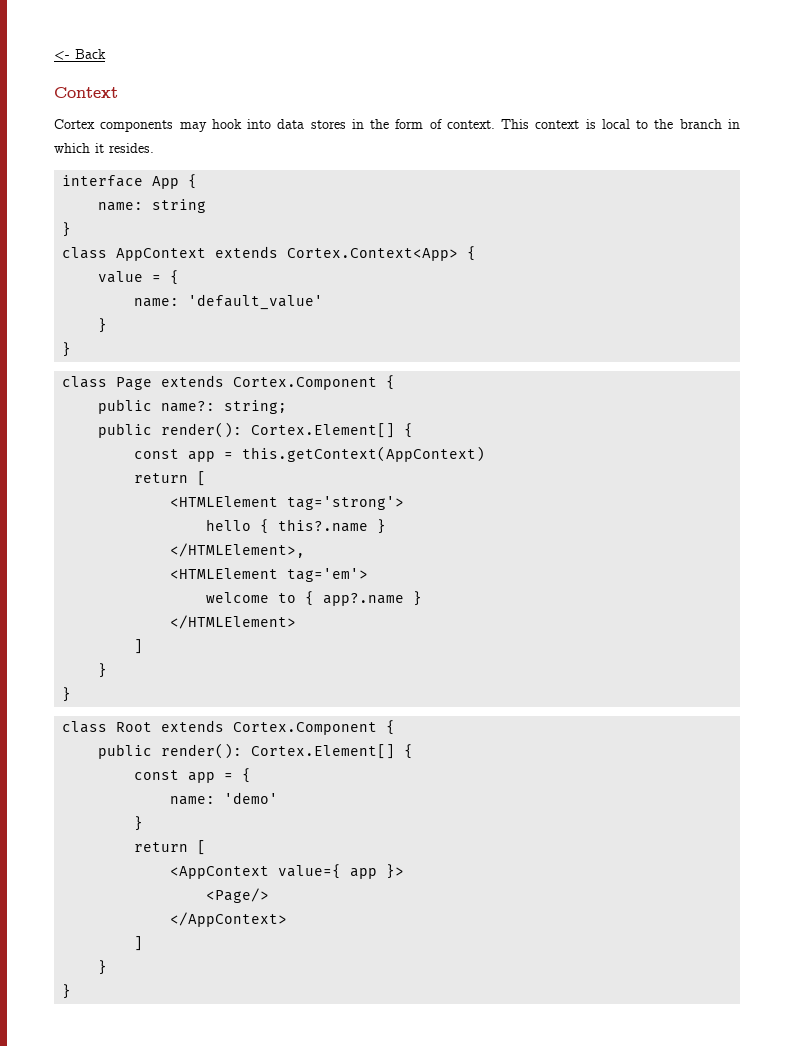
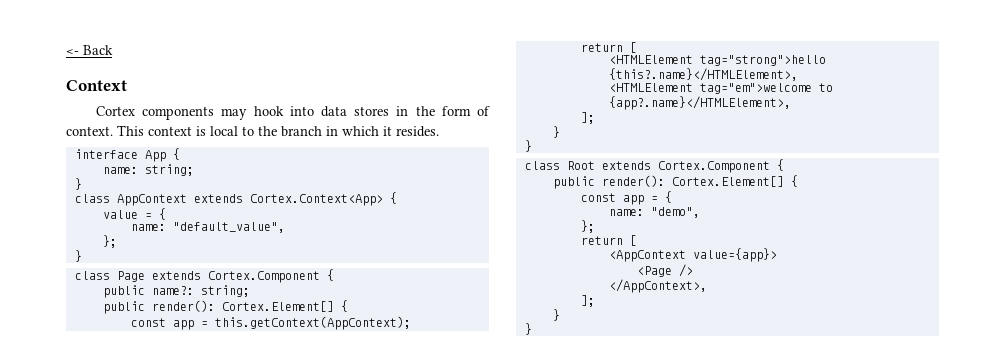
[152,199,207,213] string -> [144,164,194,176] string;
[188,294,324,310] [98,318,108,333] 'default_value' // } -> [172,222,285,233] [102,235,117,248] "default_value", // };
[242,446,486,462] this.getContext(AppContext) -> [214,316,411,330] this.getContext(AppContext);
[287,496,405,510] [206,519,387,534] [170,543,306,558] [170,568,369,582] [206,591,423,606] [170,615,297,629] [134,639,144,654] tag='strong'> // hello { this?.name } // </HTMLElement>, // <HTMLElement tag='em'> // welcome to { app?.name } // </HTMLElement> // ] -> [699,55,826,66] [608,68,798,81] [608,83,833,94] [608,96,791,110] [580,112,595,124] tag="strong">hello {this?.name}</HTMLElement>, // <HTMLElement tag="em">welcome to {app?.name}</HTMLElement>, // ];
[224,792,279,804] [134,816,144,831] 'demo' // } -> [650,207,700,218] [580,220,595,233] "demo", // };
[278,864,405,879] [206,888,270,903] [170,912,288,927] [134,936,144,951] value={ app }> // <Page/> // </AppContext> // ] -> [692,248,777,262] [636,264,693,277] [608,279,707,293] [580,295,595,307] value={app}> // <Page /> // </AppContext>, // ];

